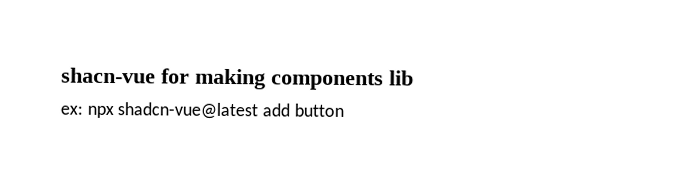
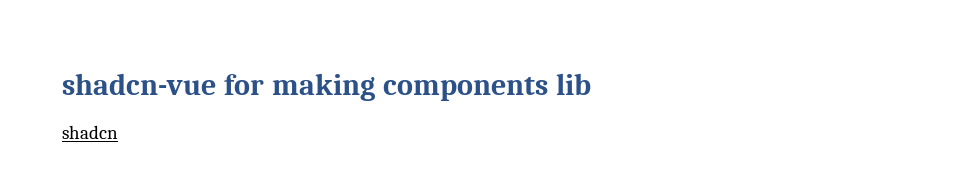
[61,67,156,84] shacn-vue -> [62,73,216,95] shadcn-vue
[60,102,344,120] ex: npx shadcn-vue@latest add button -> [62,125,118,139] shadcn

